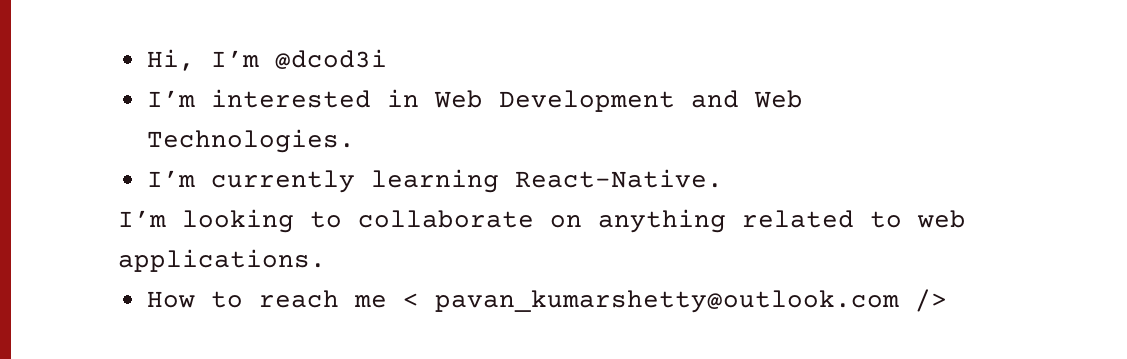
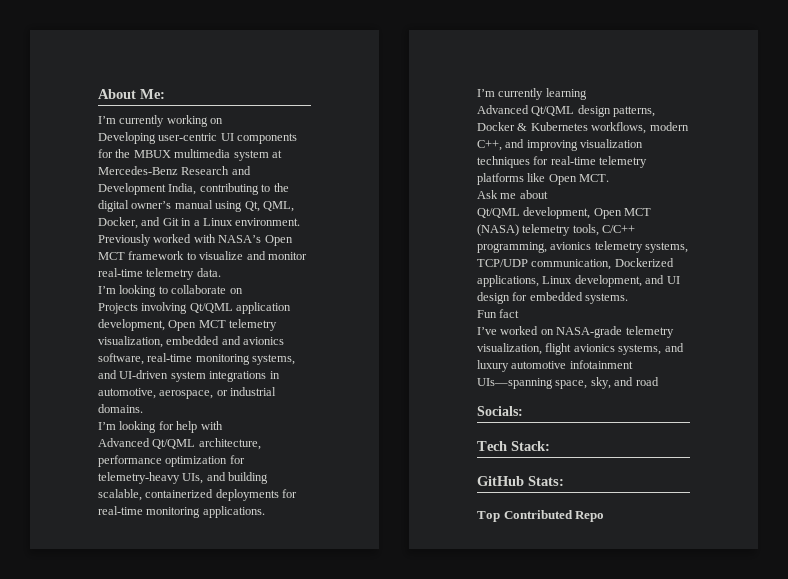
[146,49,387,71] [146,89,803,112] [146,129,355,153] [146,169,723,193] Hi, I’m @dcod3i // I’m interested in Web Development and Web Technologies. // I’m currently learning React-Native. -> [98,89,165,99] [98,115,224,127] [98,132,298,144] [98,149,282,161] [98,166,251,175] [98,183,289,195] [98,200,294,212] [98,217,301,229] [98,234,293,246] [98,251,307,260] [98,268,221,280] About Me: // I’m currently working on // Developing user-centric UI components for the MBUX multimedia system at Mercedes-Benz Research and Development India, contributing to the digital owner’s manual using Qt, QML, Docker, and Git in a Linux environment. Previously worked with NASA’s Open MCT framework to visualize and monitor real-time telemetry data.
[598,209,966,233] [118,249,326,272] [146,289,947,313] anything related to web applications. // How to reach me < pavan_kumarshetty@outlook.com /> -> [98,302,292,314] [98,319,278,331] [98,336,285,348] [98,353,296,365] [98,370,280,382] [98,387,277,399] [98,404,143,413] [98,421,223,433] [98,438,261,450] [98,455,245,467] [98,472,269,484] [98,489,298,501] [98,506,265,518] [477,88,587,100] [477,105,656,117] [477,122,689,134] [477,139,644,151] [477,156,648,168] [477,173,610,185] [477,190,548,199] [477,207,652,219] [477,224,636,236] [477,241,689,253] [477,258,674,270] [477,275,680,287] [477,292,629,304] [477,309,520,318] [477,326,674,338] [477,343,684,355] [477,360,633,372] [477,377,659,389] [477,406,523,416] [477,441,550,451] [477,476,564,486] [477,510,605,522] // Projects involving Qt/QML application development, Open MCT telemetry visualization, embedded and avionics software, real-time monitoring systems, and UI-driven system integrations in automotive, aerospace, or industrial domains. // I’m looking for help with // Advanced Qt/QML architecture, performance optimization for telemetry-heavy UIs, and building scalable, containerized deployments for real-time monitoring applications. // I’m currently learning // Advanced Qt/QML design patterns, Docker & Kubernetes workflows, modern C++, and improving visualization techniques for real-time telemetry platforms like Open MCT. // Ask me about // Qt/QML development, Open MCT (NASA) telemetry tools, C/C++ programming, avionics telemetry systems, TCP/UDP communication, Dockerized applications, Linux development, and UI design for embedded systems. // Fun fact // I’ve worked on NASA-grade telemetry visualization, flight avionics systems, and luxury automotive infotainment UIs—spanning space, sky, and road // Socials: // Tech Stack: // GitHub Stats: // Top Contributed Repo

